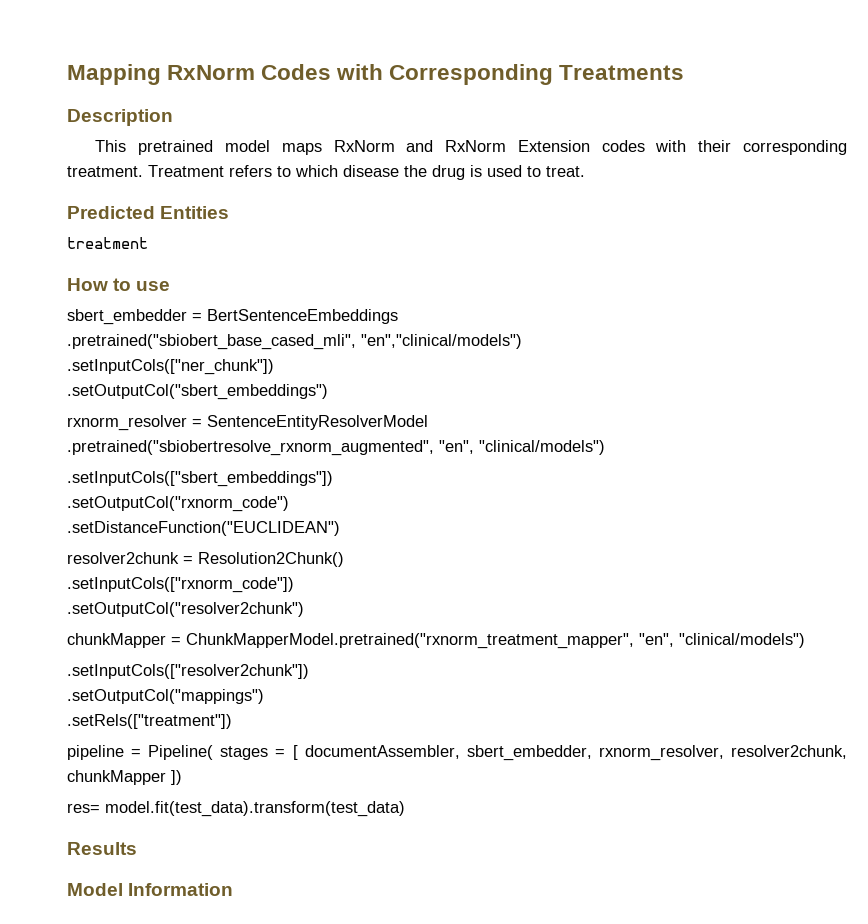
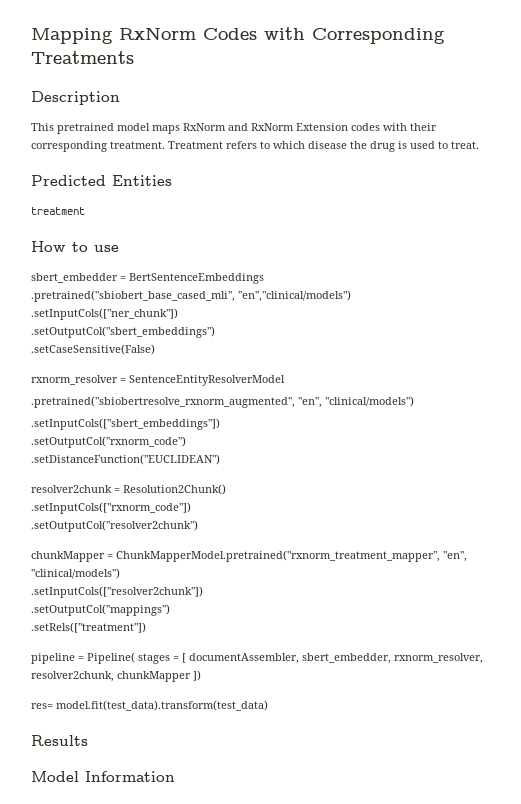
(328, 392) none -> [31,344,155,355] // .setCaseSensitive(False)

